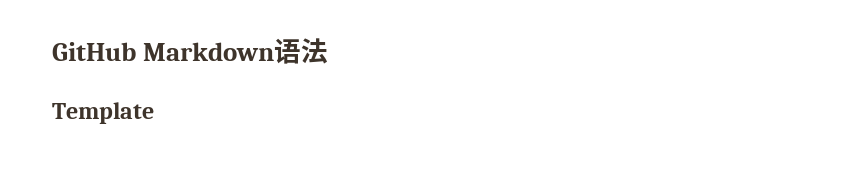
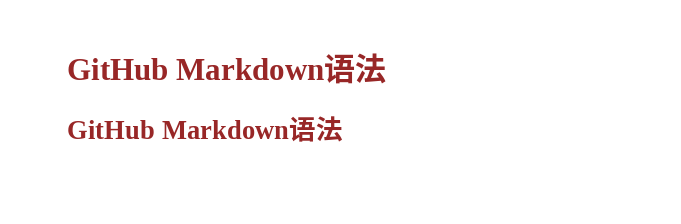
[52,102,154,124] Template -> [67,116,344,142] GitHub Markdown语法

